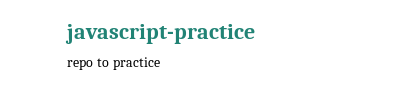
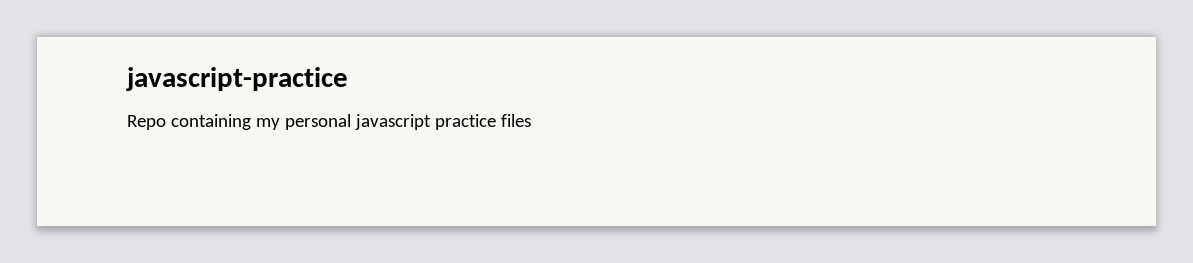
[67,57,160,70] repo to practice -> [127,114,531,130] Repo containing my personal javascript practice files

